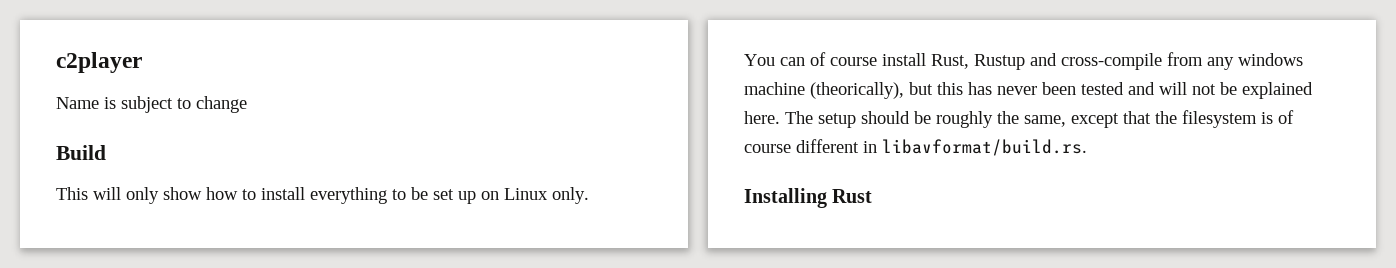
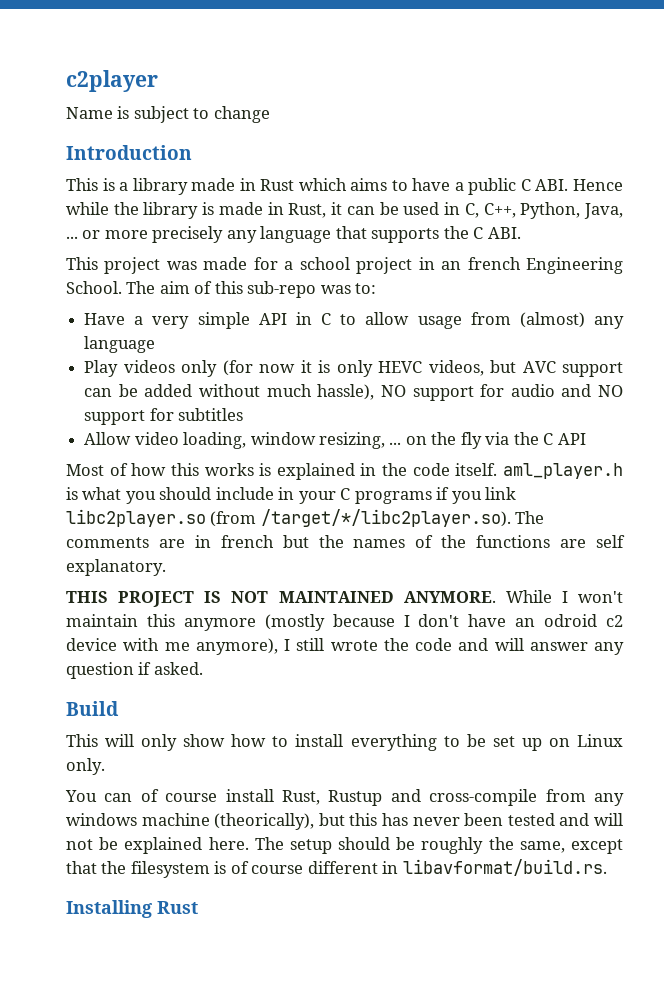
(247, 104) none -> [66,145,192,160] [66,178,624,195] [66,202,624,219] [66,226,521,243] [66,257,623,274] [66,281,377,298] [84,312,625,329] [84,336,156,353] [84,360,624,377] [84,384,623,401] [84,408,244,425] [84,432,586,449] [66,463,623,480] [66,487,517,504] [66,509,545,527] [66,535,626,548] [66,559,166,576] [66,590,623,607] [66,614,623,631] [66,638,624,655] [66,662,203,679] // Introduction // This is a library made in Rust which aims to have a public C ABI. Hence while the library is made in Rust, it can be used in C, C++, Python, Java, ... or more precisely any language that supports the C ABI. // This project was made for a school project in an french Engineering School. The aim of this sub-repo was to: // Have a very simple API in C to allow usage from (almost) any language // Play videos only (for now it is only HEVC videos, but AVC support can be added without much hassle), NO support for audio and NO support for subtitles // Allow video loading, window resizing, ... on the fly via the C API // Most of how this works is explained in the code itself. aml_player.h is what you should include in your C programs if you link libc2player.so (from /target/*/libc2player.so). The comments are in french but the names of the functions are self explanatory. // THIS PROJECT IS NOT MAINTAINED ANYMORE. While I won't maintain this anymore (mostly because I don't have an odroid c2 device with me anymore), I still wrote the code and will answer any question if asked.

